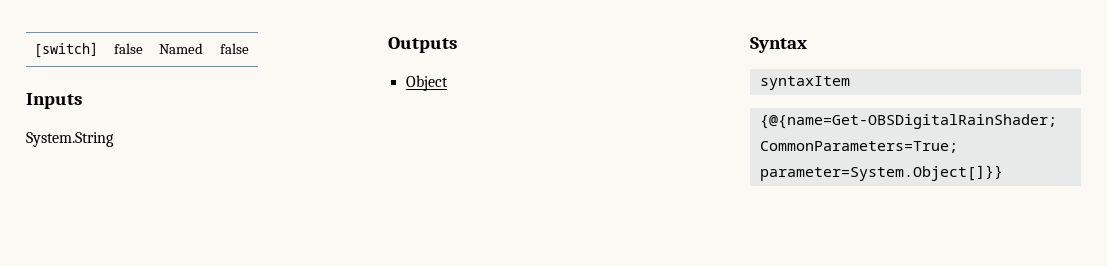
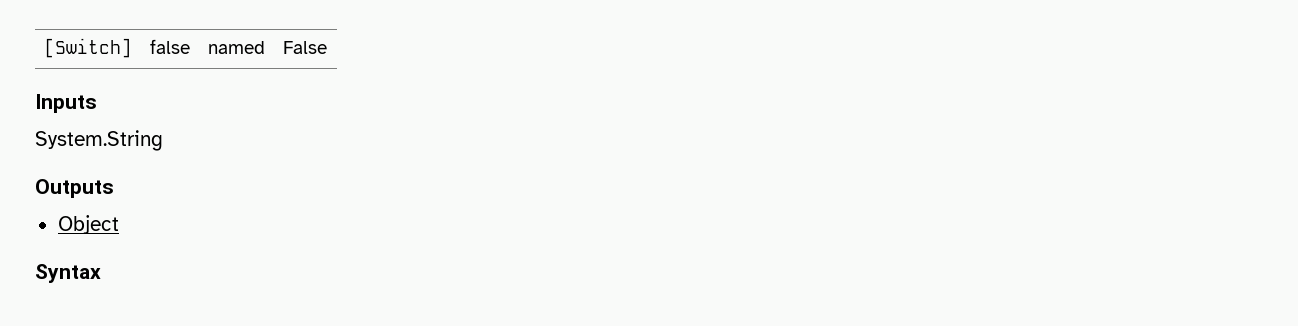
[33,42,98,58] [switch] -> [43,38,132,58] [Switch]
[158,43,203,54] [219,43,249,54] Named | false -> [207,41,265,54] [282,41,327,54] named | False
[759,76,850,90] [759,114,1057,129] [759,141,958,153] [759,165,1003,181] // syntaxItem // {@{name=Get-OBSDigitalRainShader; CommonParameters=True; parameter=System.Object[]}} -> (101, 273) none

